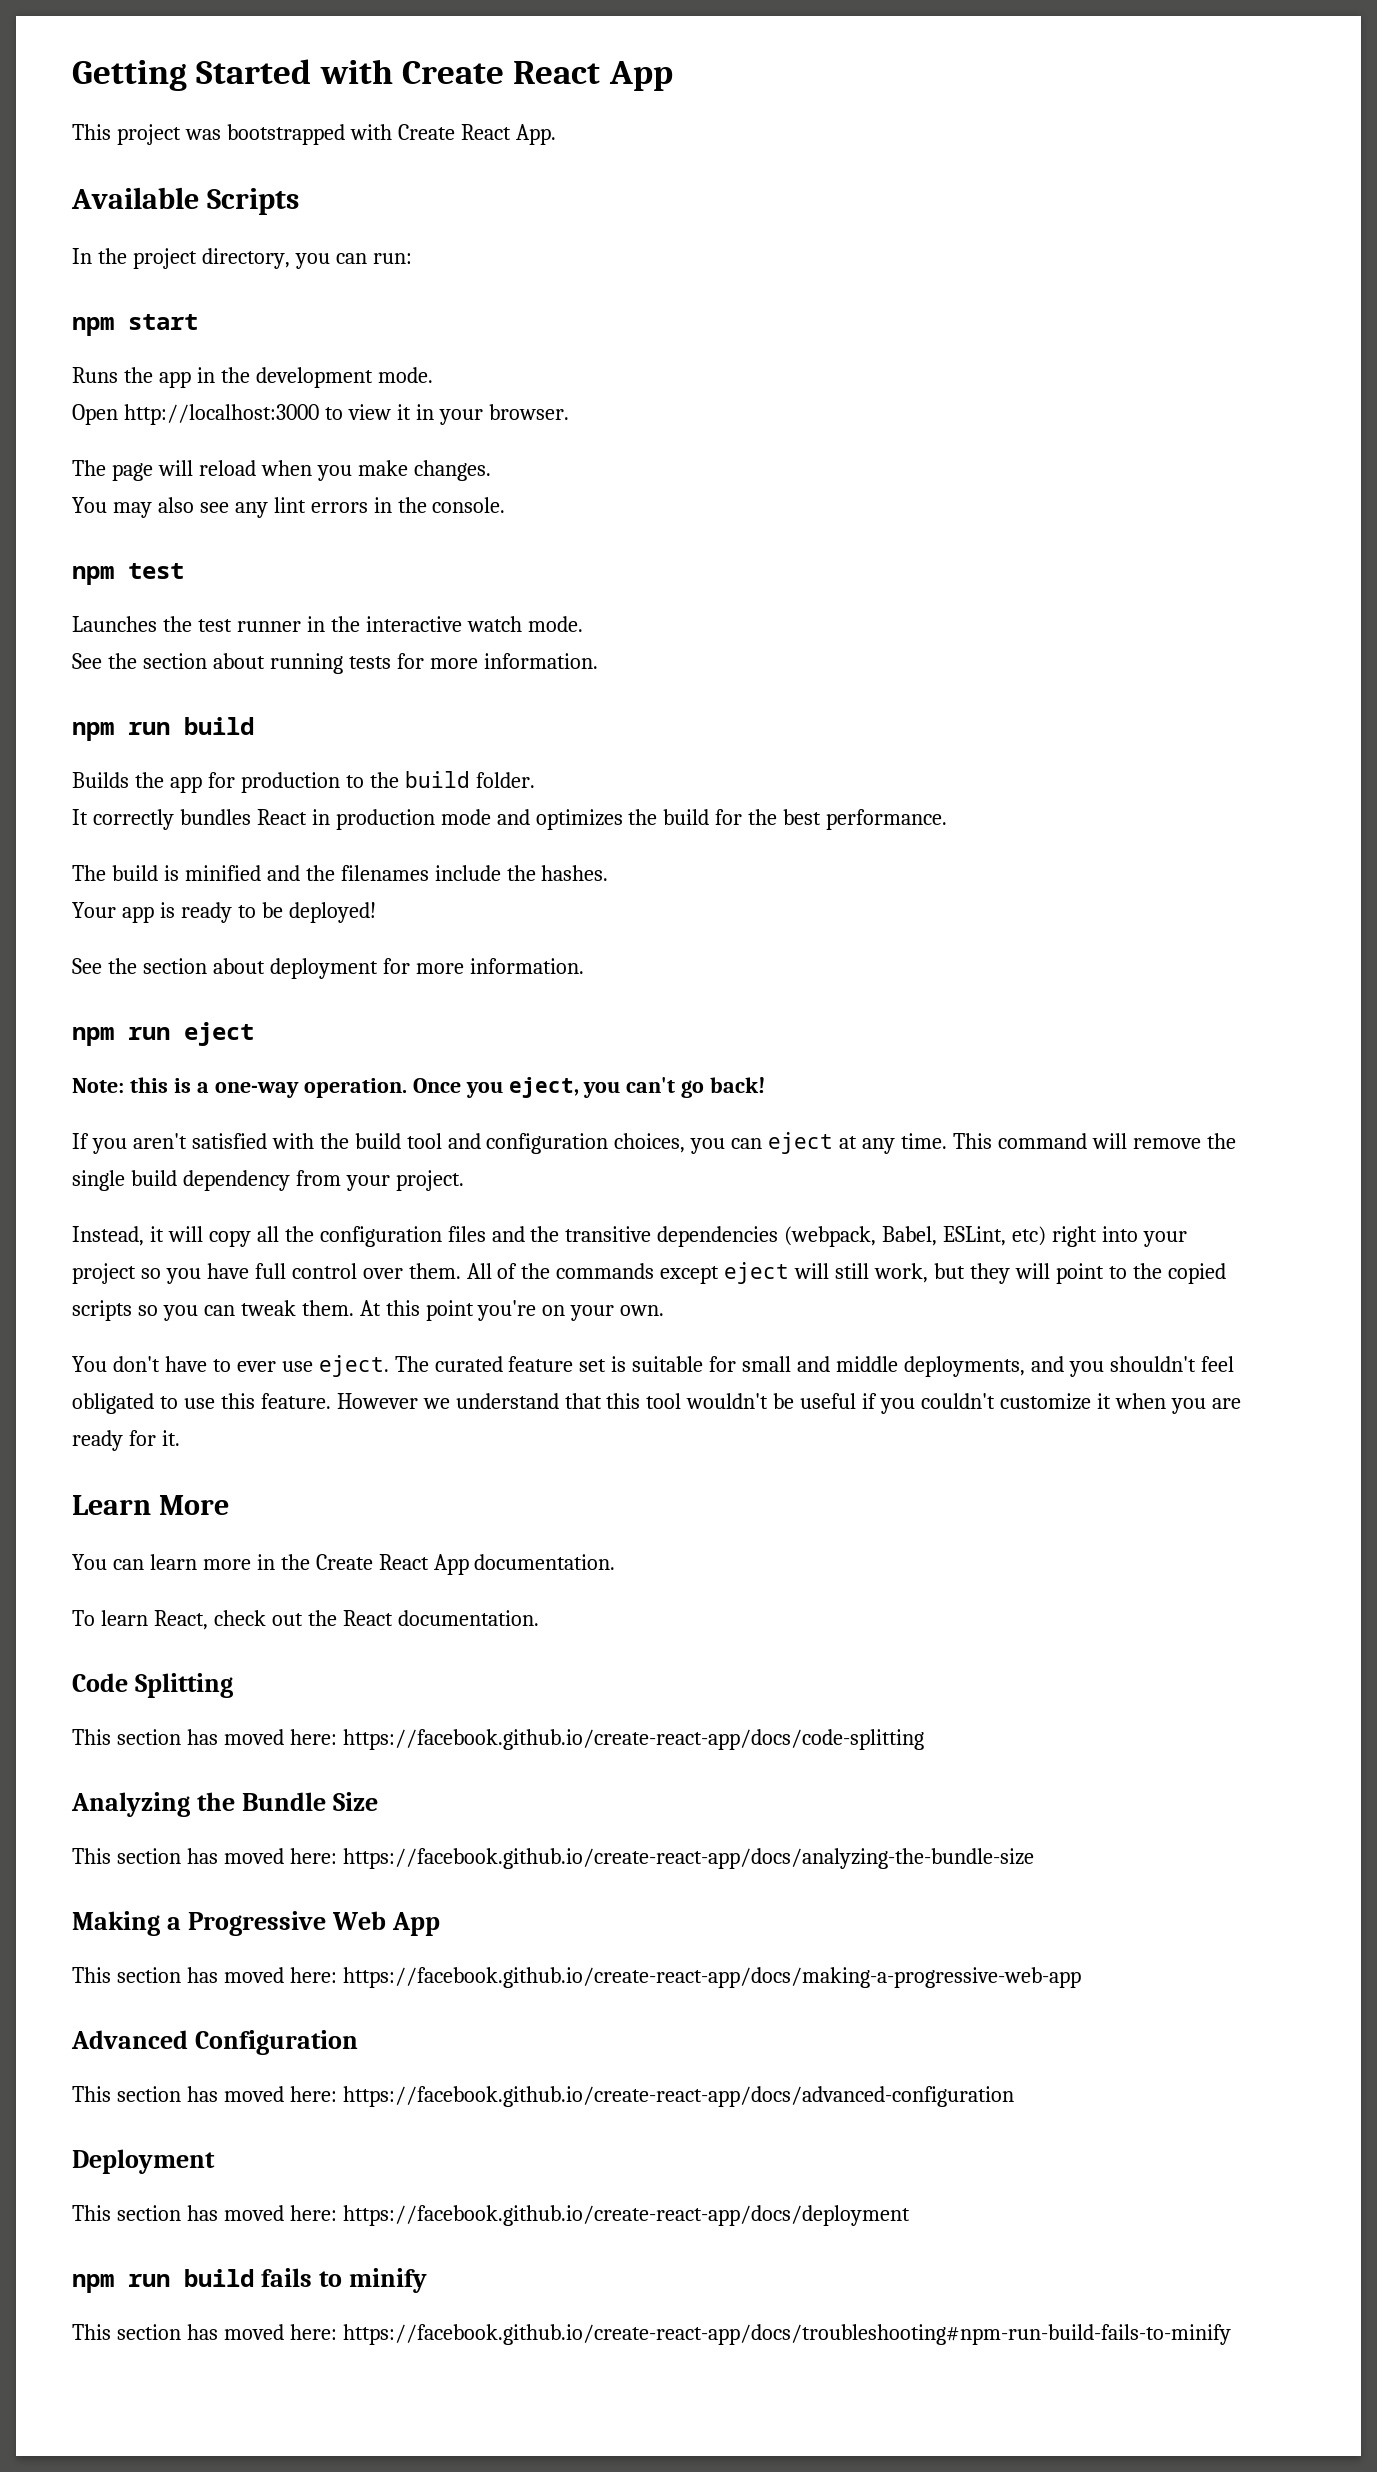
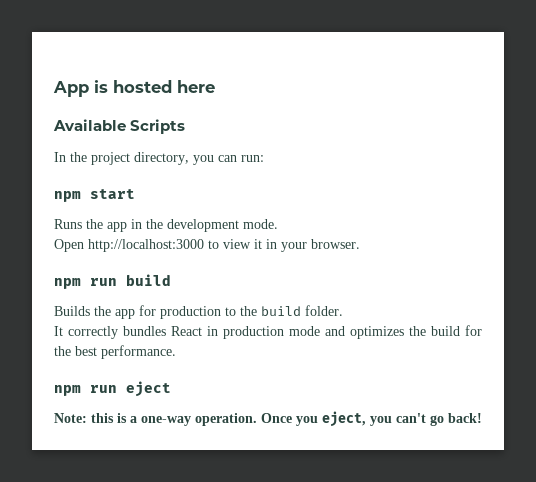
[72,59,673,91] [72,124,556,145] Getting Started with Create React App // This project was bootstrapped with Create React App. -> [53,80,215,97] App is hosted here
[72,460,491,481] [72,497,506,518] [72,563,184,585] [72,616,583,632] [72,653,598,674] // The page will reload when you make changes. // You may also see any lint errors in the console. // npm test // Launches the test runner in the interactive watch mode. // See the section about running tests for more information. -> (360, 244) none
[72,865,609,881] [72,902,376,923] [72,958,584,979] // The build is minified and the filenames include the hashes. // Your app is ready to be deployed! // See the section about deployment for more information. -> (176, 352) none
[72,1132,1236,1154] [72,1170,464,1191] [72,1226,1187,1247] [72,1262,1226,1284] [72,1300,665,1321] [72,1355,1234,1377] [72,1393,1241,1414] [72,1430,180,1451] [72,1495,229,1515] [72,1554,616,1575] [72,1610,539,1630] [72,1673,233,1698] [72,1729,924,1750] [71,1792,378,1817] [72,1848,1034,1869] [72,1911,440,1936] [72,1967,1081,1988] [71,2030,358,2055] [72,2086,1014,2107] [72,2149,215,2174] [72,2205,910,2226] [72,2268,427,2293] [72,2324,1231,2345] // If you aren't satisfied with the build tool and configuration choices, you can eject at any time. This command will remove the single build dependency from your project. // Instead, it will copy all the configuration files and the transitive dependencies (webpack, Babel, ESLint, etc) right into your project so you have full control over them. All of the commands except eject will still work, but they will point to the copied scripts so you can tweak them. At this point you're on your own. // You don't have to ever use eject. The curated feature set is suitable for small and middle deployments, and you shouldn't feel obligated to use this feature. However we understand that this tool wouldn't be useful if you couldn't customize it when you are ready for it. // Learn More // You can learn more in the Create React App documentation. // To learn React, check out the React documentation. // Code Splitting // This section has moved here: https://facebook.github.io/create-react-app/docs/code-splitting // Analyzing the Bundle Size // This section has moved here: https://facebook.github.io/create-react-app/docs/analyzing-the-bundle-size // Making a Progressive Web App // This section has moved here: https://facebook.github.io/create-react-app/docs/making-a-progressive-web-app // Advanced Configuration // This section has moved here: https://facebook.github.io/create-react-app/docs/advanced-configuration // Deployment // This section has moved here: https://facebook.github.io/create-react-app/docs/deployment // npm run build fails to minify // This section has moved here: https://facebook.github.io/create-react-app/docs/troubleshooting#npm-run-build-fails-to-minify -> (482, 418) none

